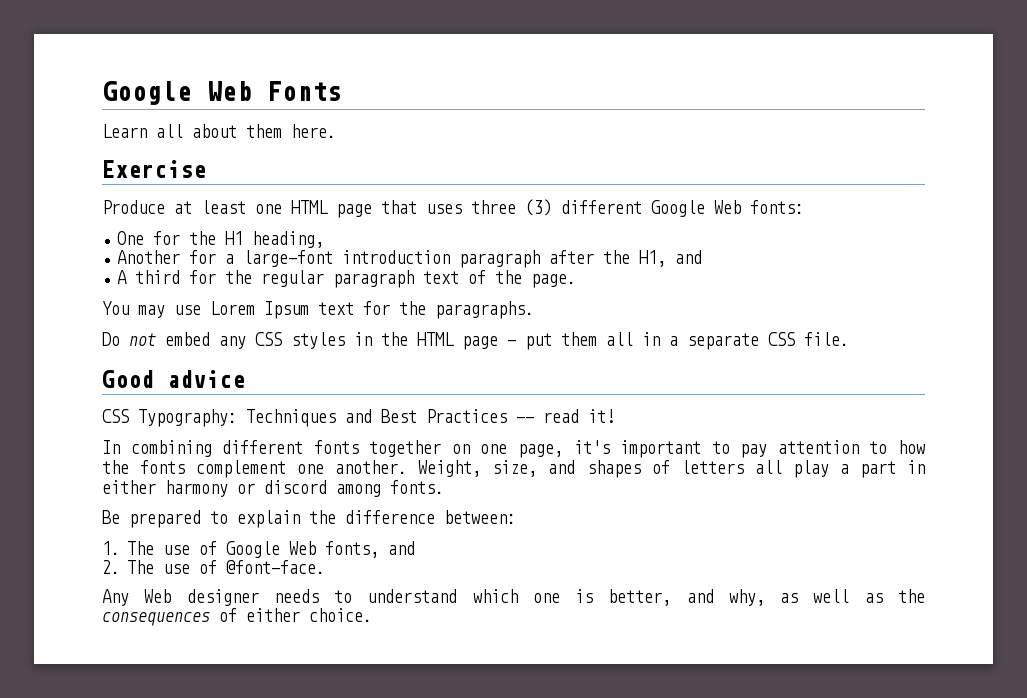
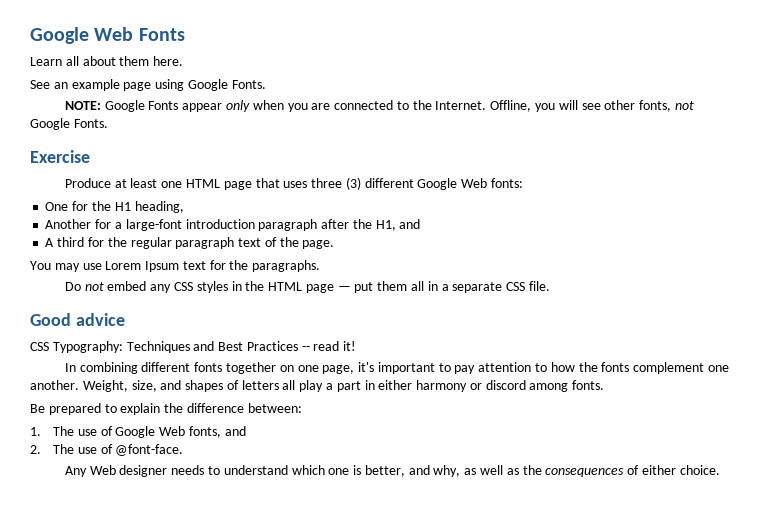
(336, 131) none -> [30,79,266,91] [64,100,694,112] [30,118,108,130] // See an example page using Google Fonts. // NOTE: Google Fonts appear only when you are connected to the Internet. Offline, you will see other fonts, not Google Fonts.

